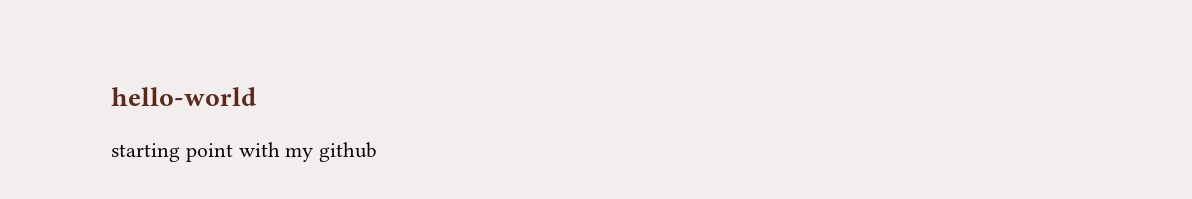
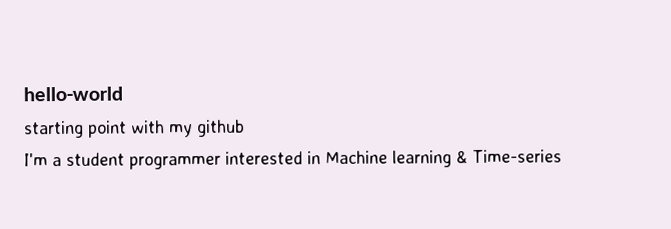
(378, 152) none -> [24,149,562,170] // I'm a student programmer interested in Machine learning & Time-series

